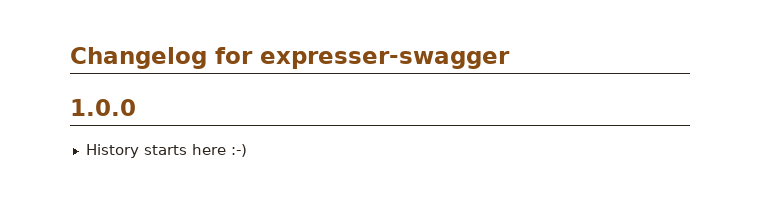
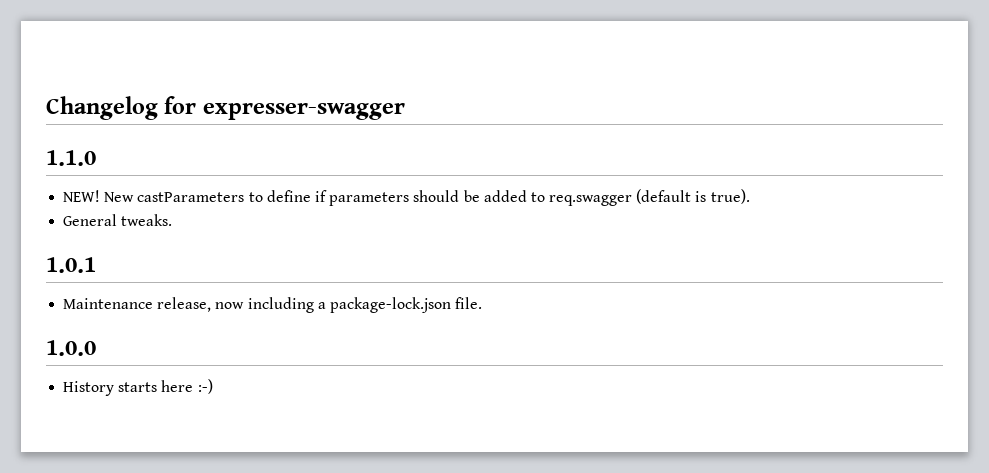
(510, 60) none -> [46,150,96,166] [63,189,750,206] [63,214,173,226] [46,257,96,273] [63,297,483,313] // 1.1.0 // NEW! New castParameters to define if parameters should be added to req.swagger (default is true). // General tweaks. // 1.0.1 // Maintenance release, now including a package-lock.json file.

